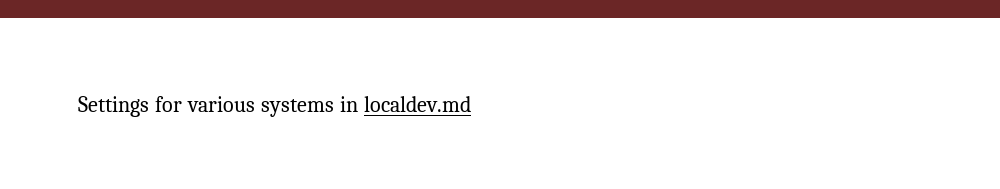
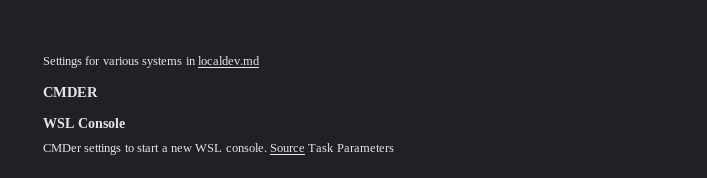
(471, 104) none -> [43,87,98,97] [43,118,125,128] [43,143,394,155] // CMDER // WSL Console // CMDer settings to start a new WSL console. Source Task Parameters

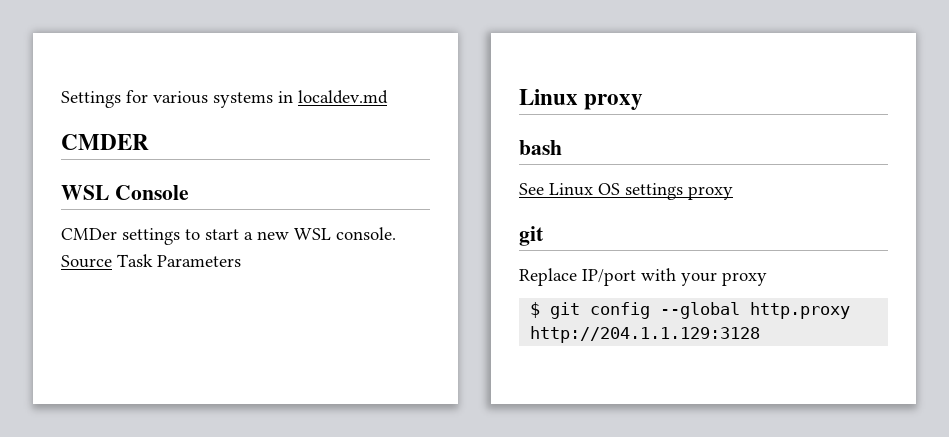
(394, 148) none -> [519,89,644,110] [519,140,562,155] [519,183,733,200] [519,226,544,246] [519,268,767,286] [530,302,851,319] [530,326,761,343] // Linux proxy // bash // See Linux OS settings proxy // git // Replace IP/port with your proxy // $ git config --global http.proxy http://204.1.1.129:3128

